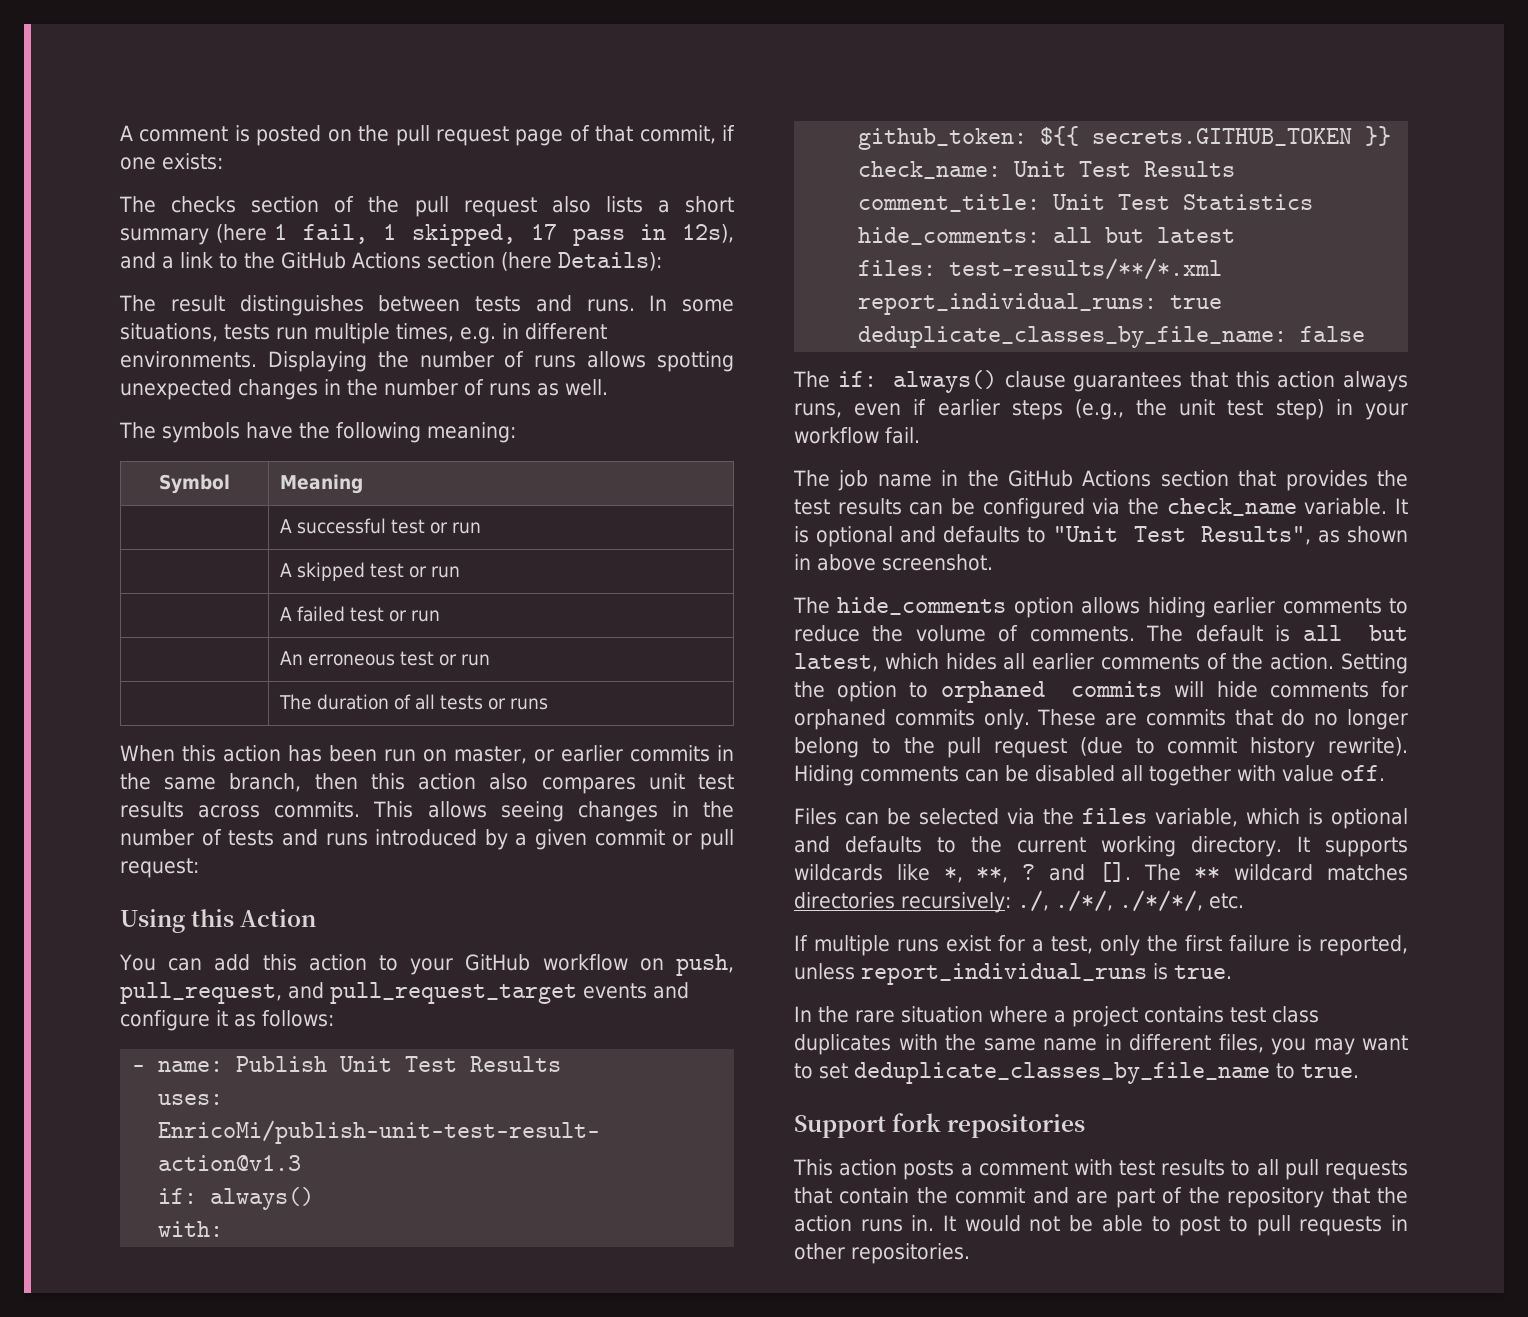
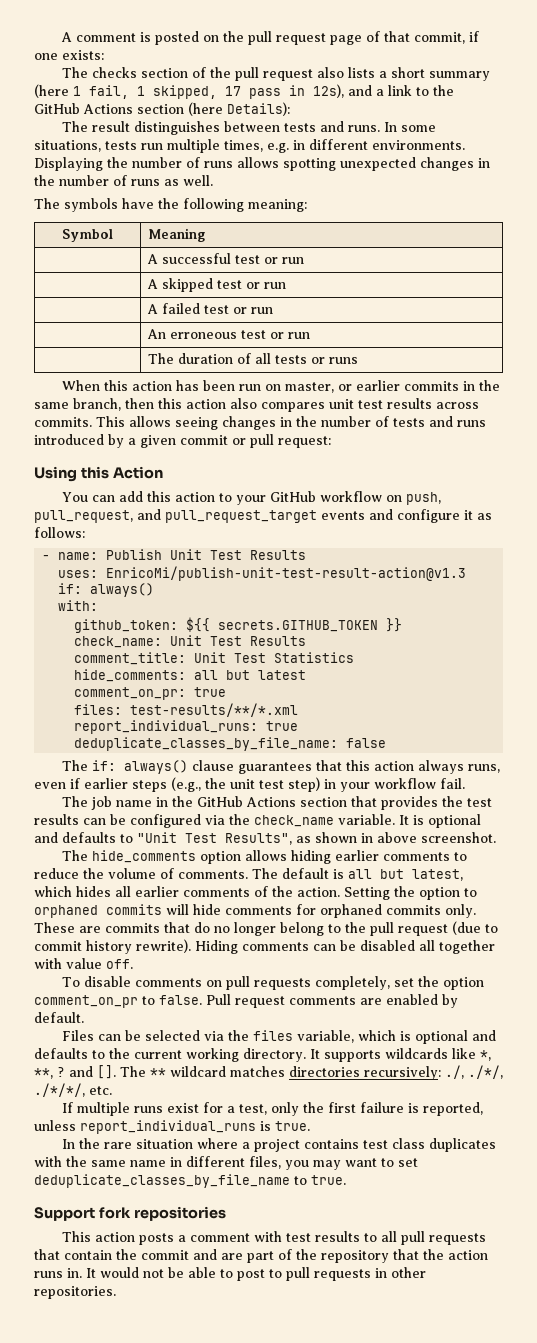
(1236, 235) none -> [74,687,227,700] // comment_on_pr: true
(1385, 773) none -> [61,976,484,990] [34,994,458,1008] [34,1012,84,1023] // To disable comments on pull requests completely, set the option comment_on_pr to false. Pull request comments are enabled by default.

